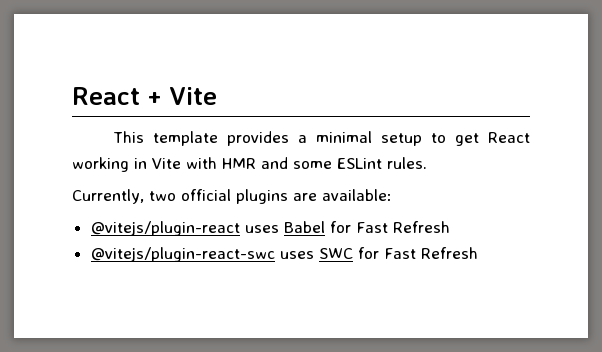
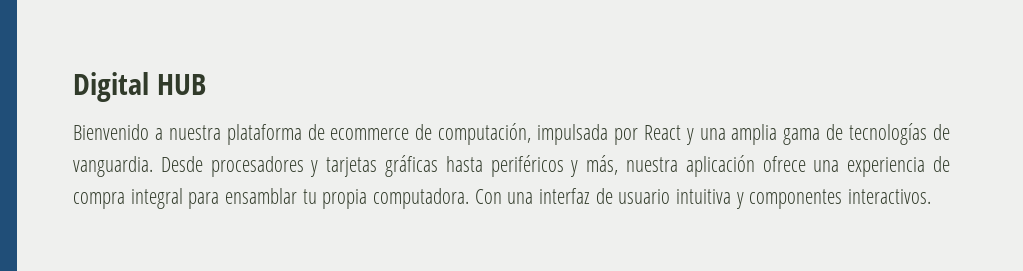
[72,87,217,105] [112,131,531,146] [72,157,427,172] [72,189,392,204] [90,221,450,236] [90,247,478,262] React + Vite // This template provides a minimal setup to get React working in Vite with HMR and some ESLint rules. // Currently, two official plugins are available: // @vitejs/plugin-react uses Babel for Fast Refresh // @vitejs/plugin-react-swc uses SWC for Fast Refresh -> [73,72,206,102] [73,123,950,145] [73,155,950,177] [73,188,932,209] Digital HUB // Bienvenido a nuestra plataforma de ecommerce de computación, impulsada por React y una amplia gama de tecnologías de vanguardia. Desde procesadores y tarjetas gráficas hasta periféricos y más, nuestra aplicación ofrece una experiencia de compra integral para ensamblar tu propia computadora. Con una interfaz de usuario intuitiva y componentes interactivos.

